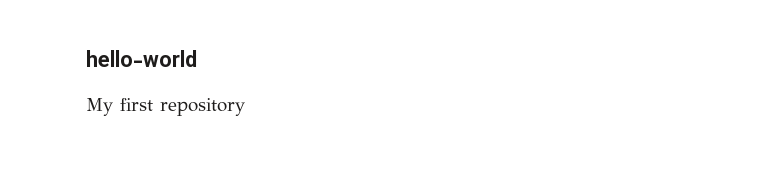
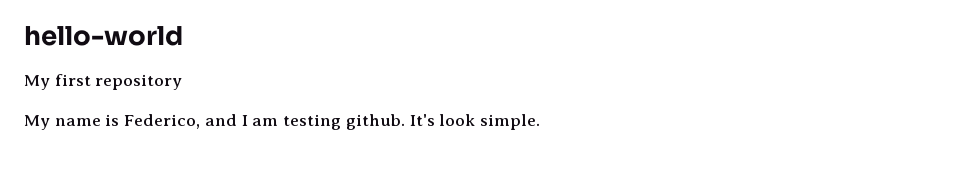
(245, 107) none -> [24,114,540,130] // My name is Federico, and I am testing github. It's look simple.

